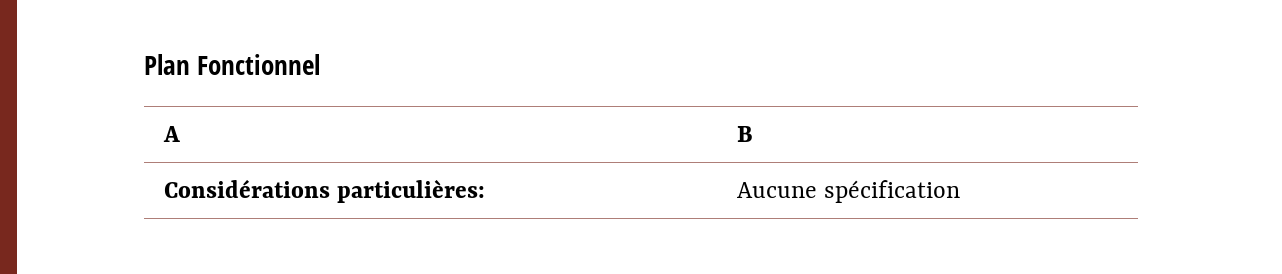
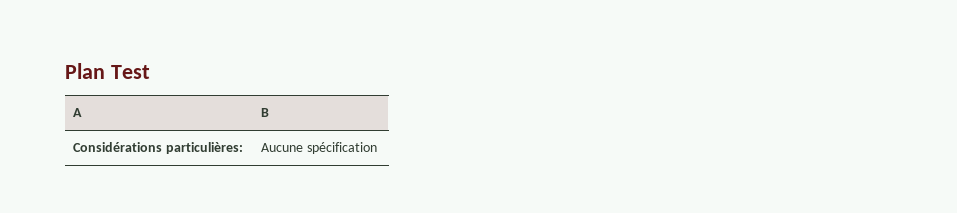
[197,54,321,75] Fonctionnel -> [110,65,150,79] Test

